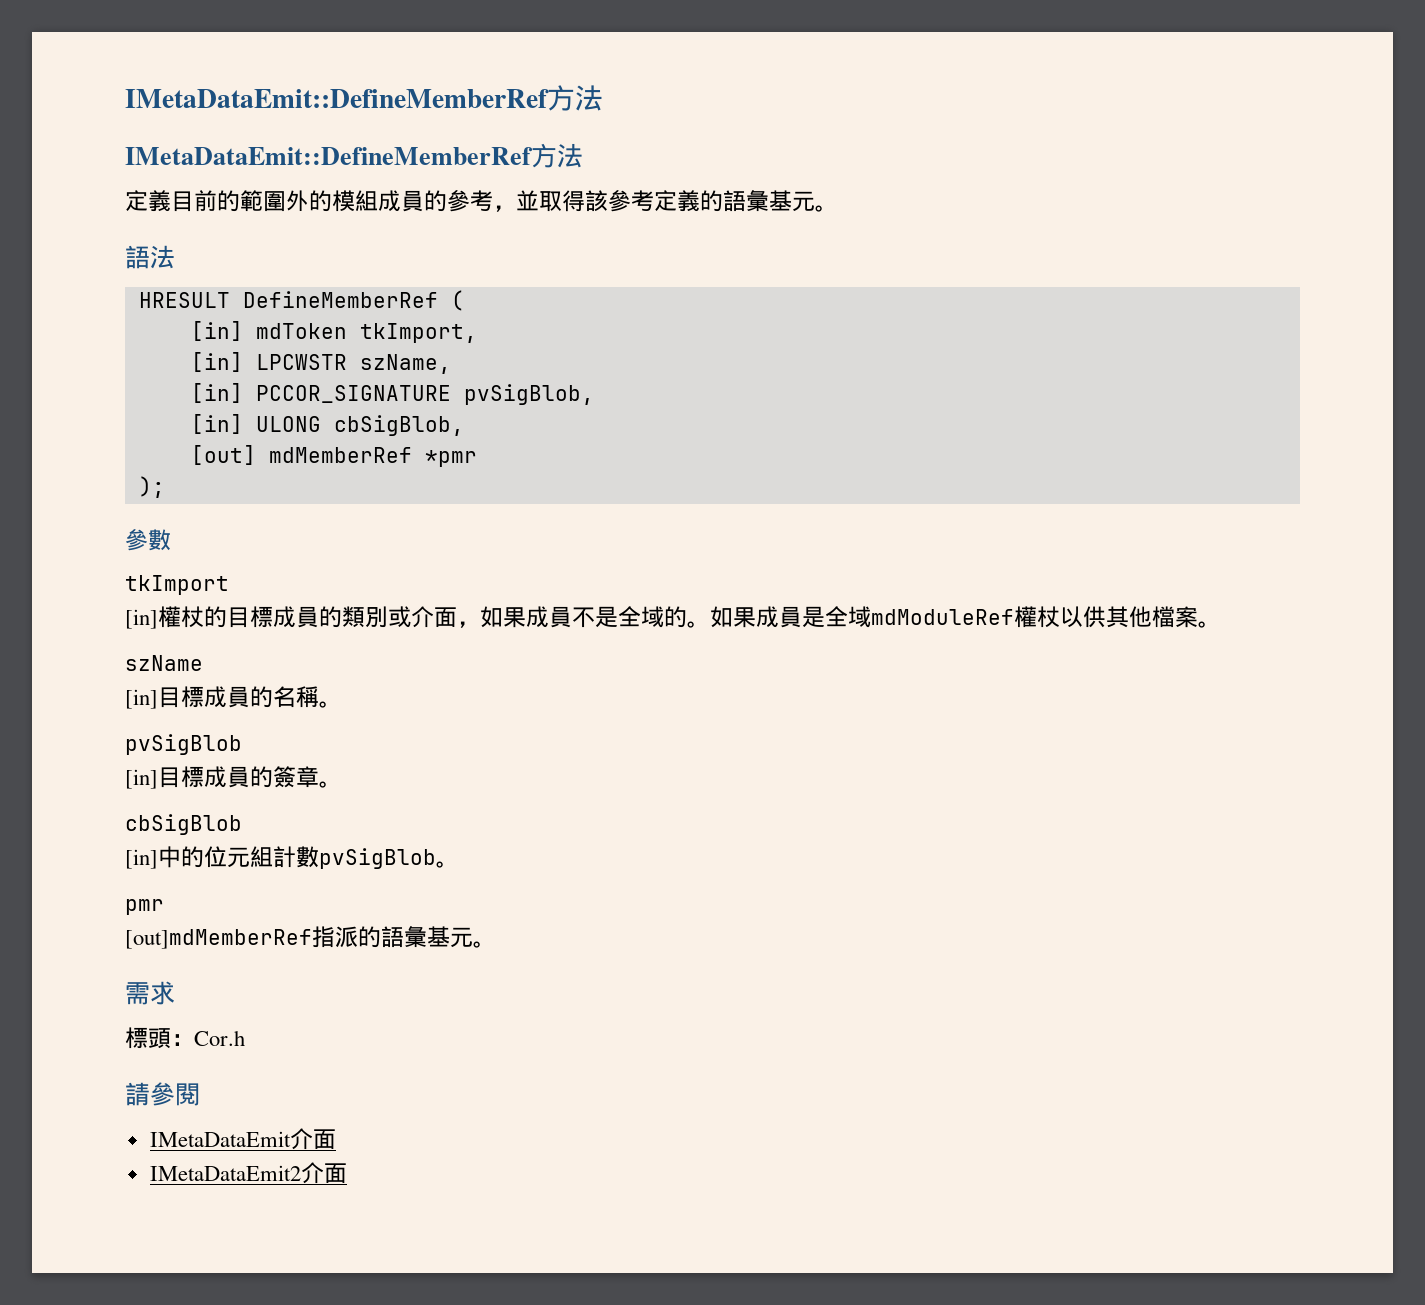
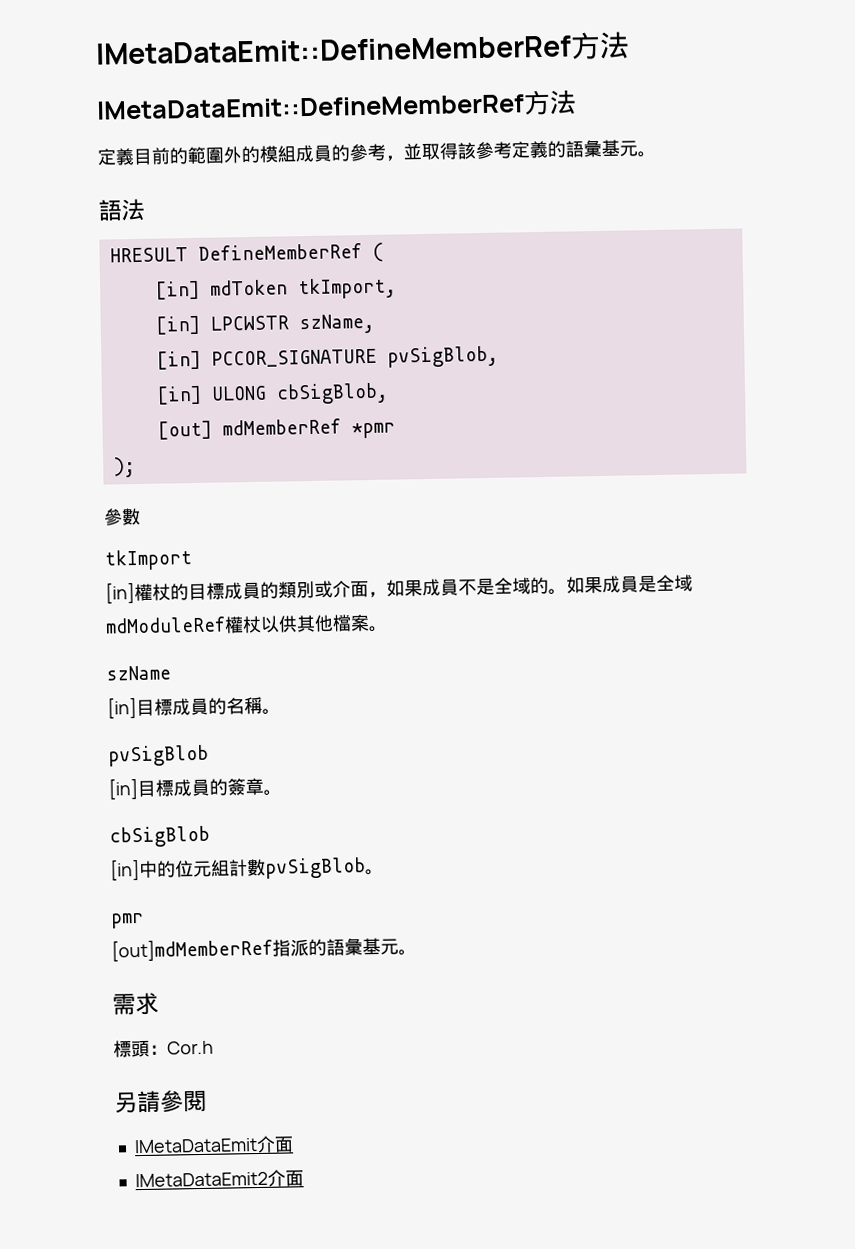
(245, 1038) none -> [114,1092,138,1114] 另

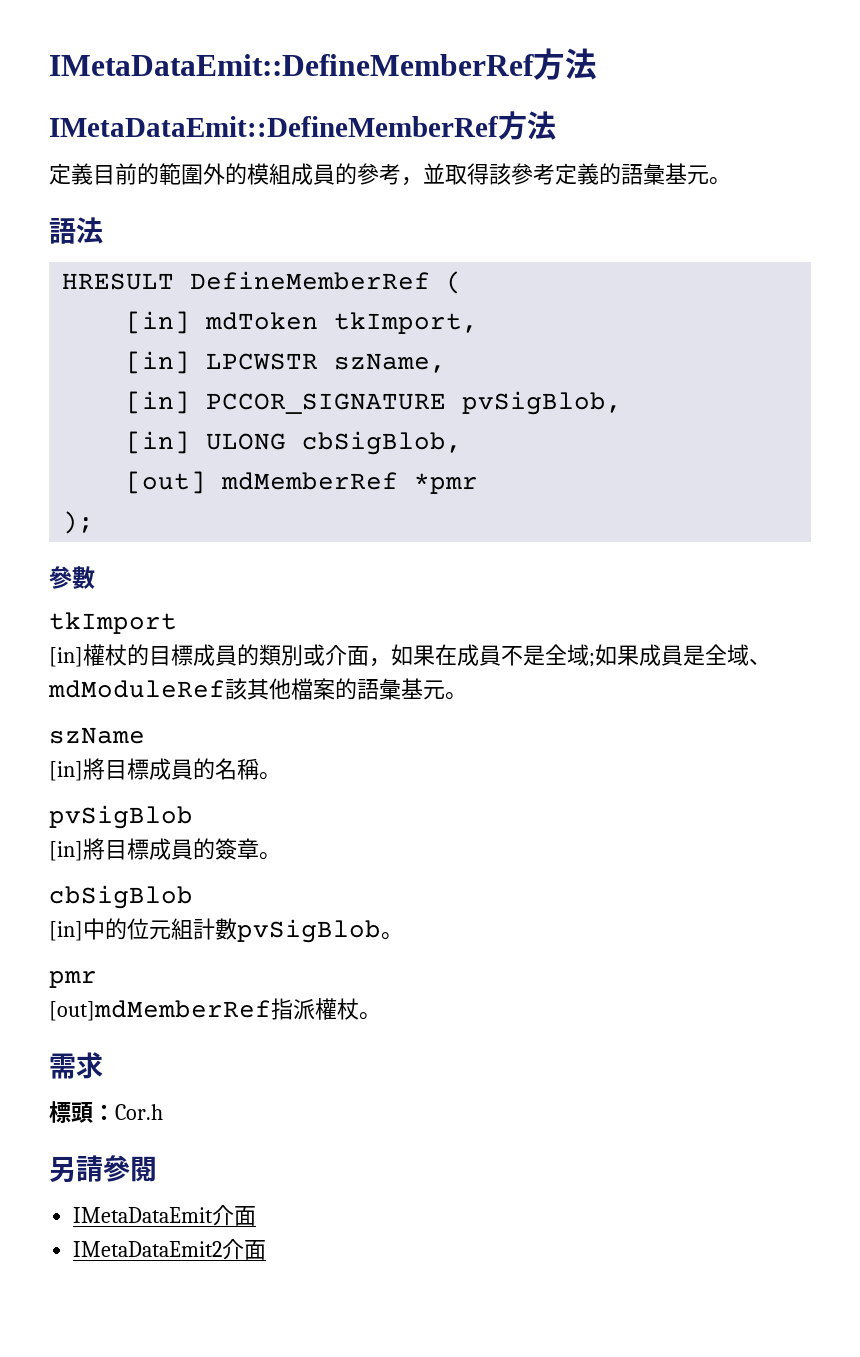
(423, 588) none -> [435,644,457,665] 在
[530,576,567,595] 的。 -> [589,653,595,667] ;
[105,614,370,634] mdModuleRef權杖以供其他檔案 -> [749,658,771,665] [48,678,445,700] 、mdModuleRef該其他檔案的語彙基元
(137, 708) none -> [83,758,105,780] 將
(138, 789) none -> [83,838,105,860] 將
[308,937,399,957] 的語彙基元 -> [315,998,359,1020] 權杖

